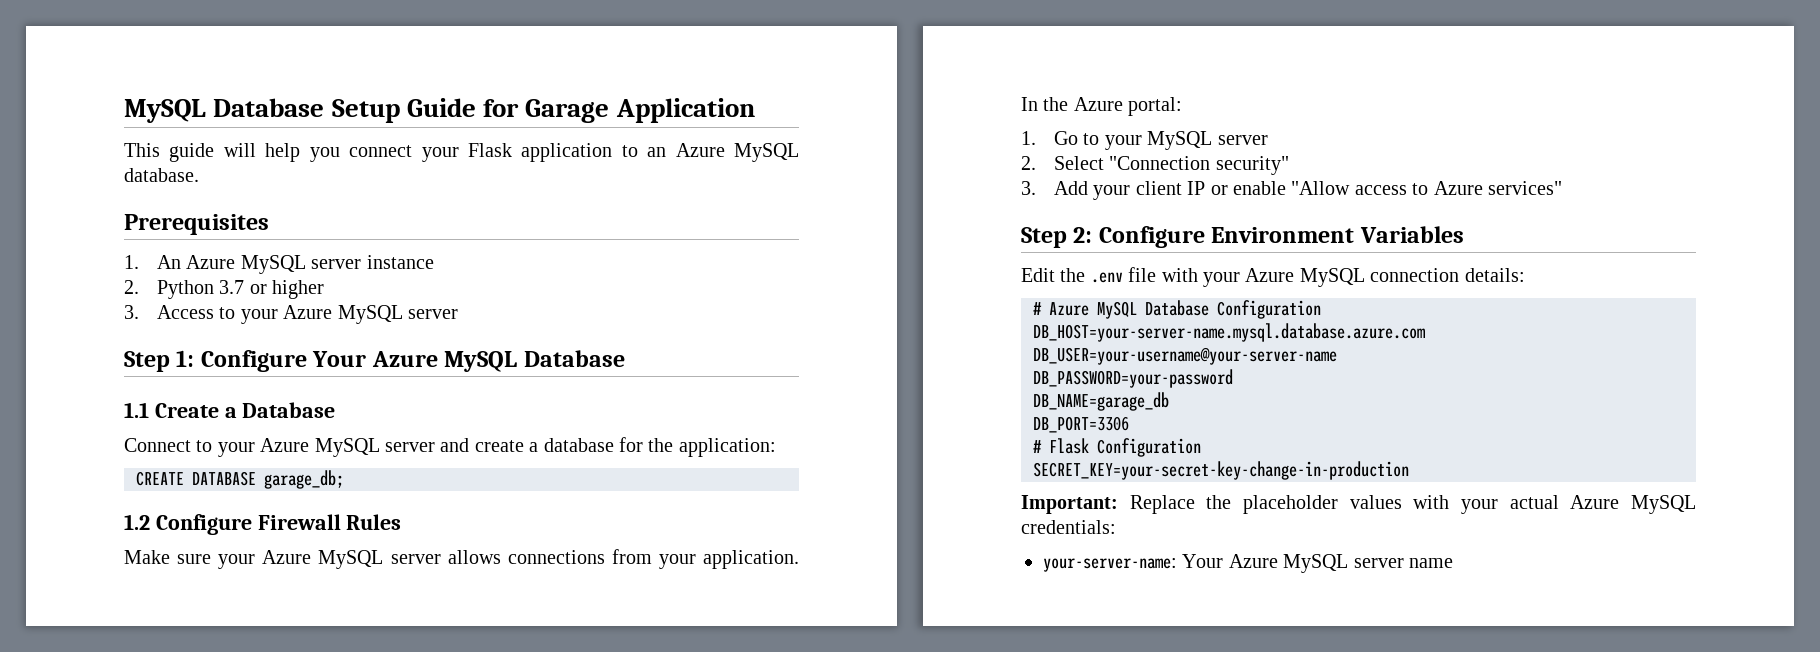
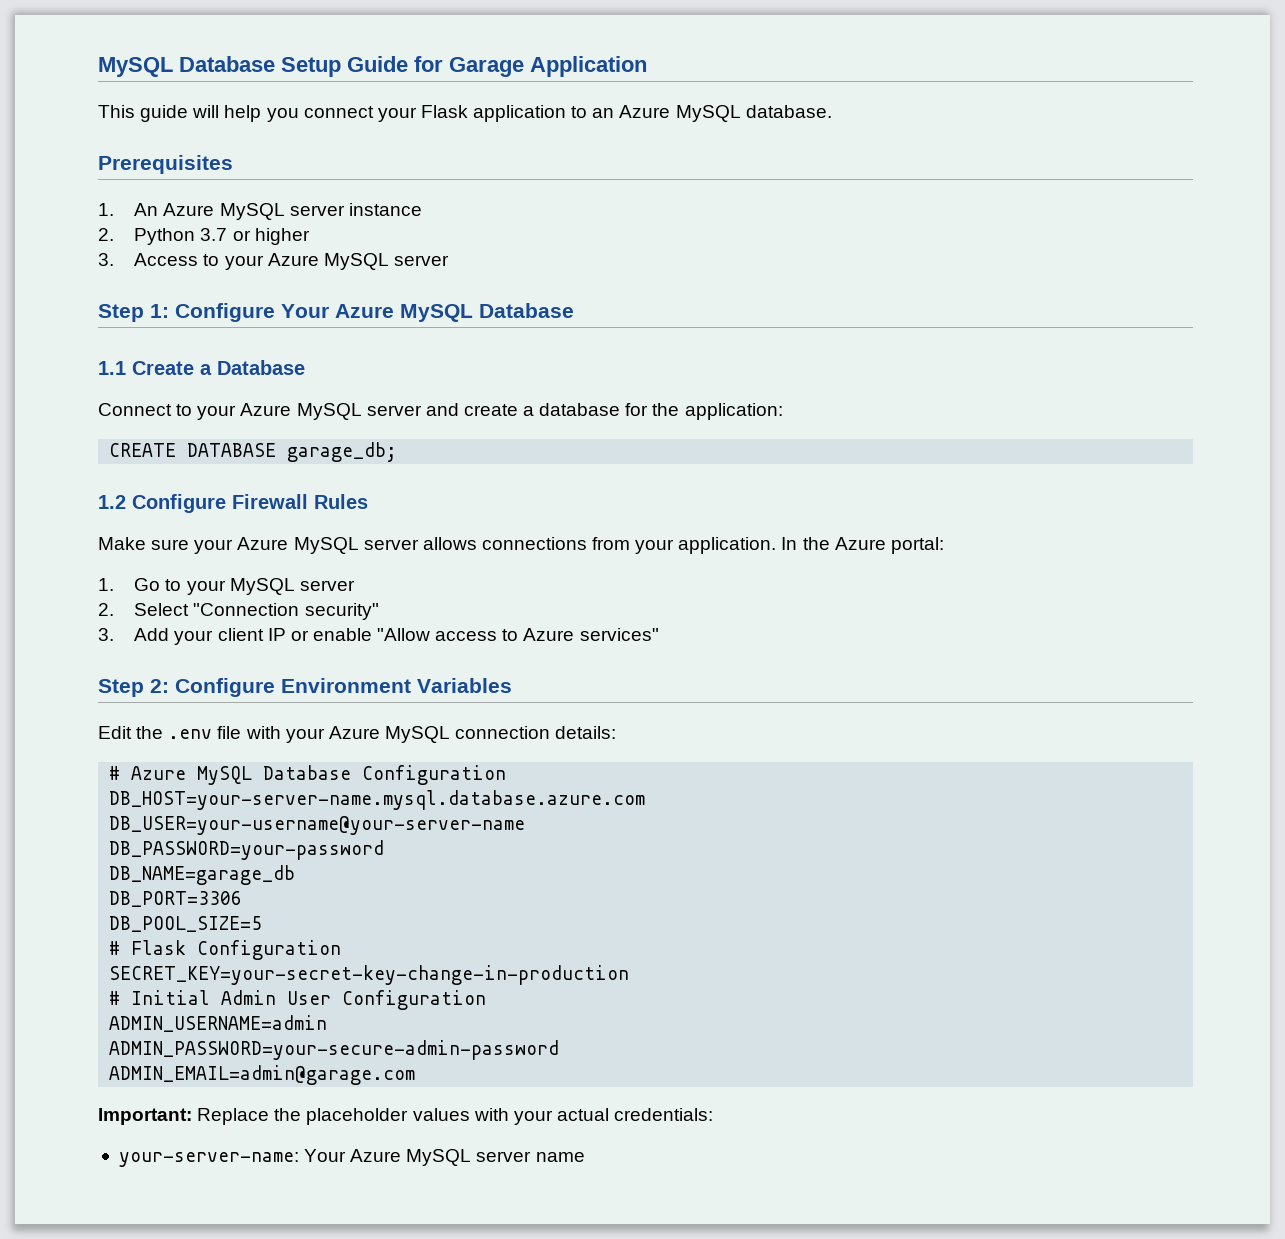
(1129, 424) none -> [109,916,263,932] // DB_POOL_SIZE=5
(1409, 470) none -> [109,990,487,1010] [109,1015,328,1032] [109,1040,560,1060] [109,1065,416,1085] // # Initial Admin User Configuration // ADMIN_USERNAME=admin // ADMIN_PASSWORD=your-secure-admin-password // ADMIN_EMAIL=admin@garage.com
[1570,495,1696,514] Azure MySQL -> (609, 1114) none

